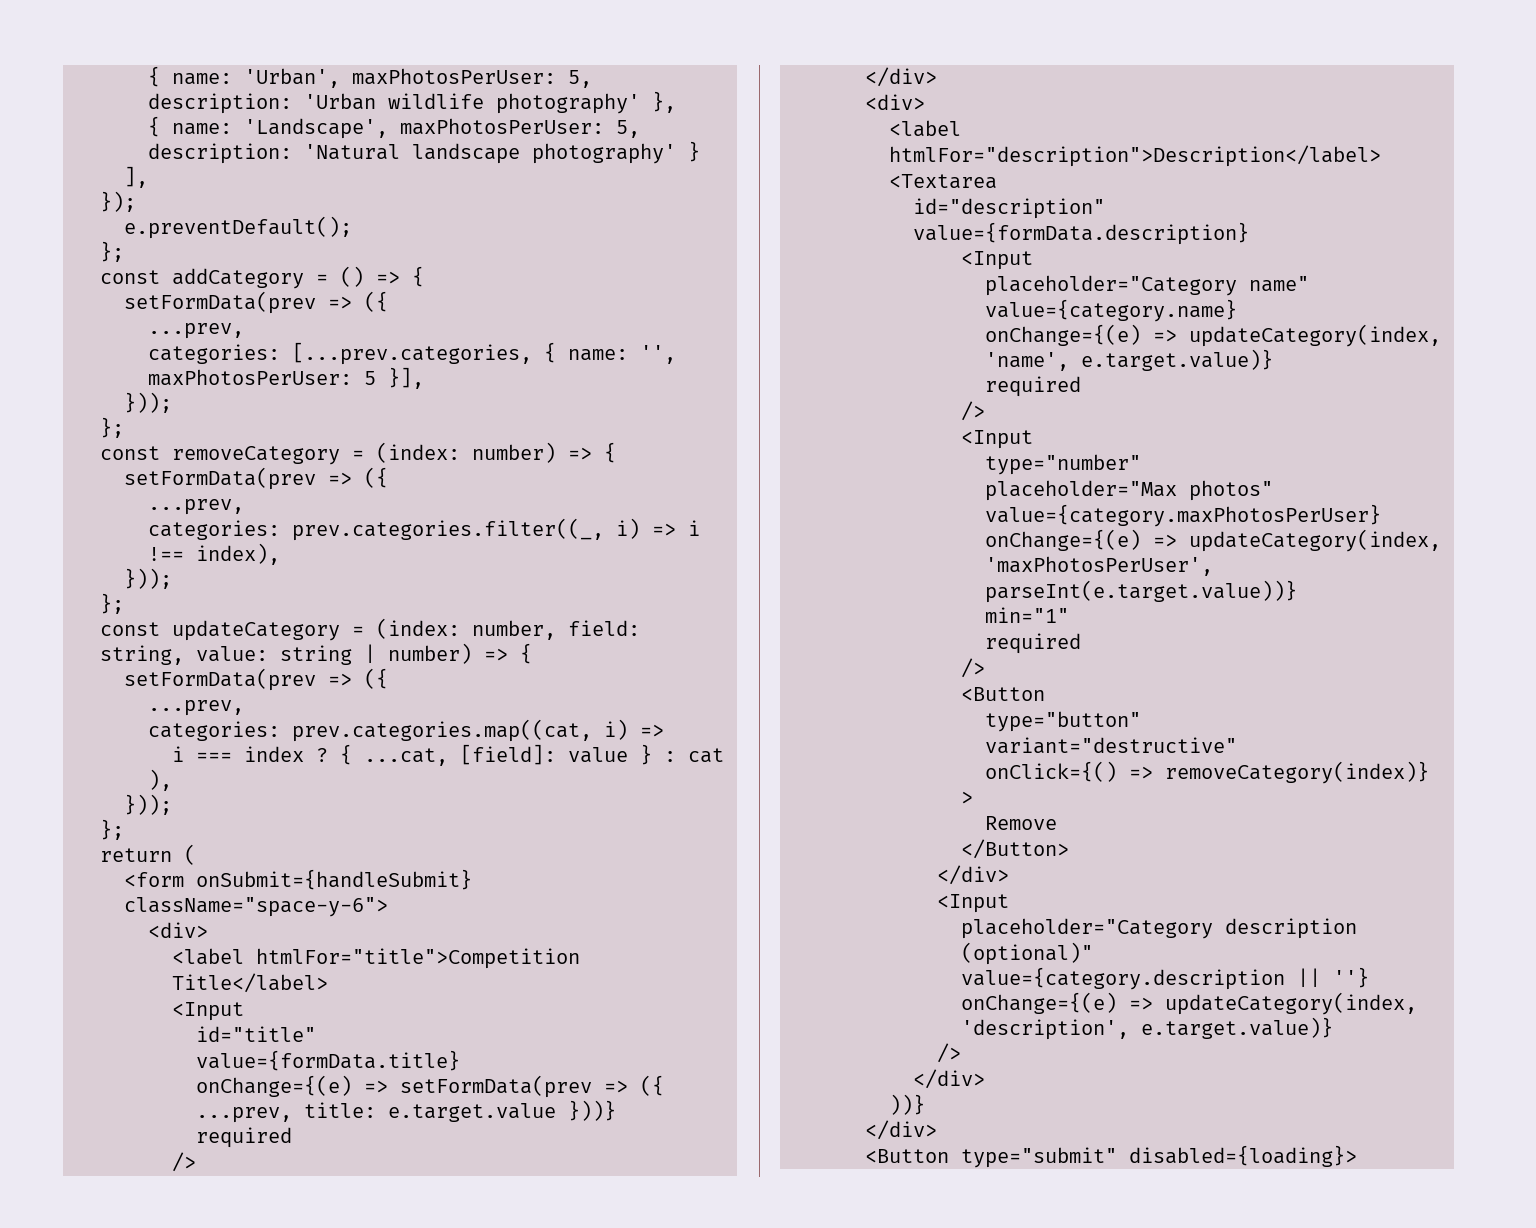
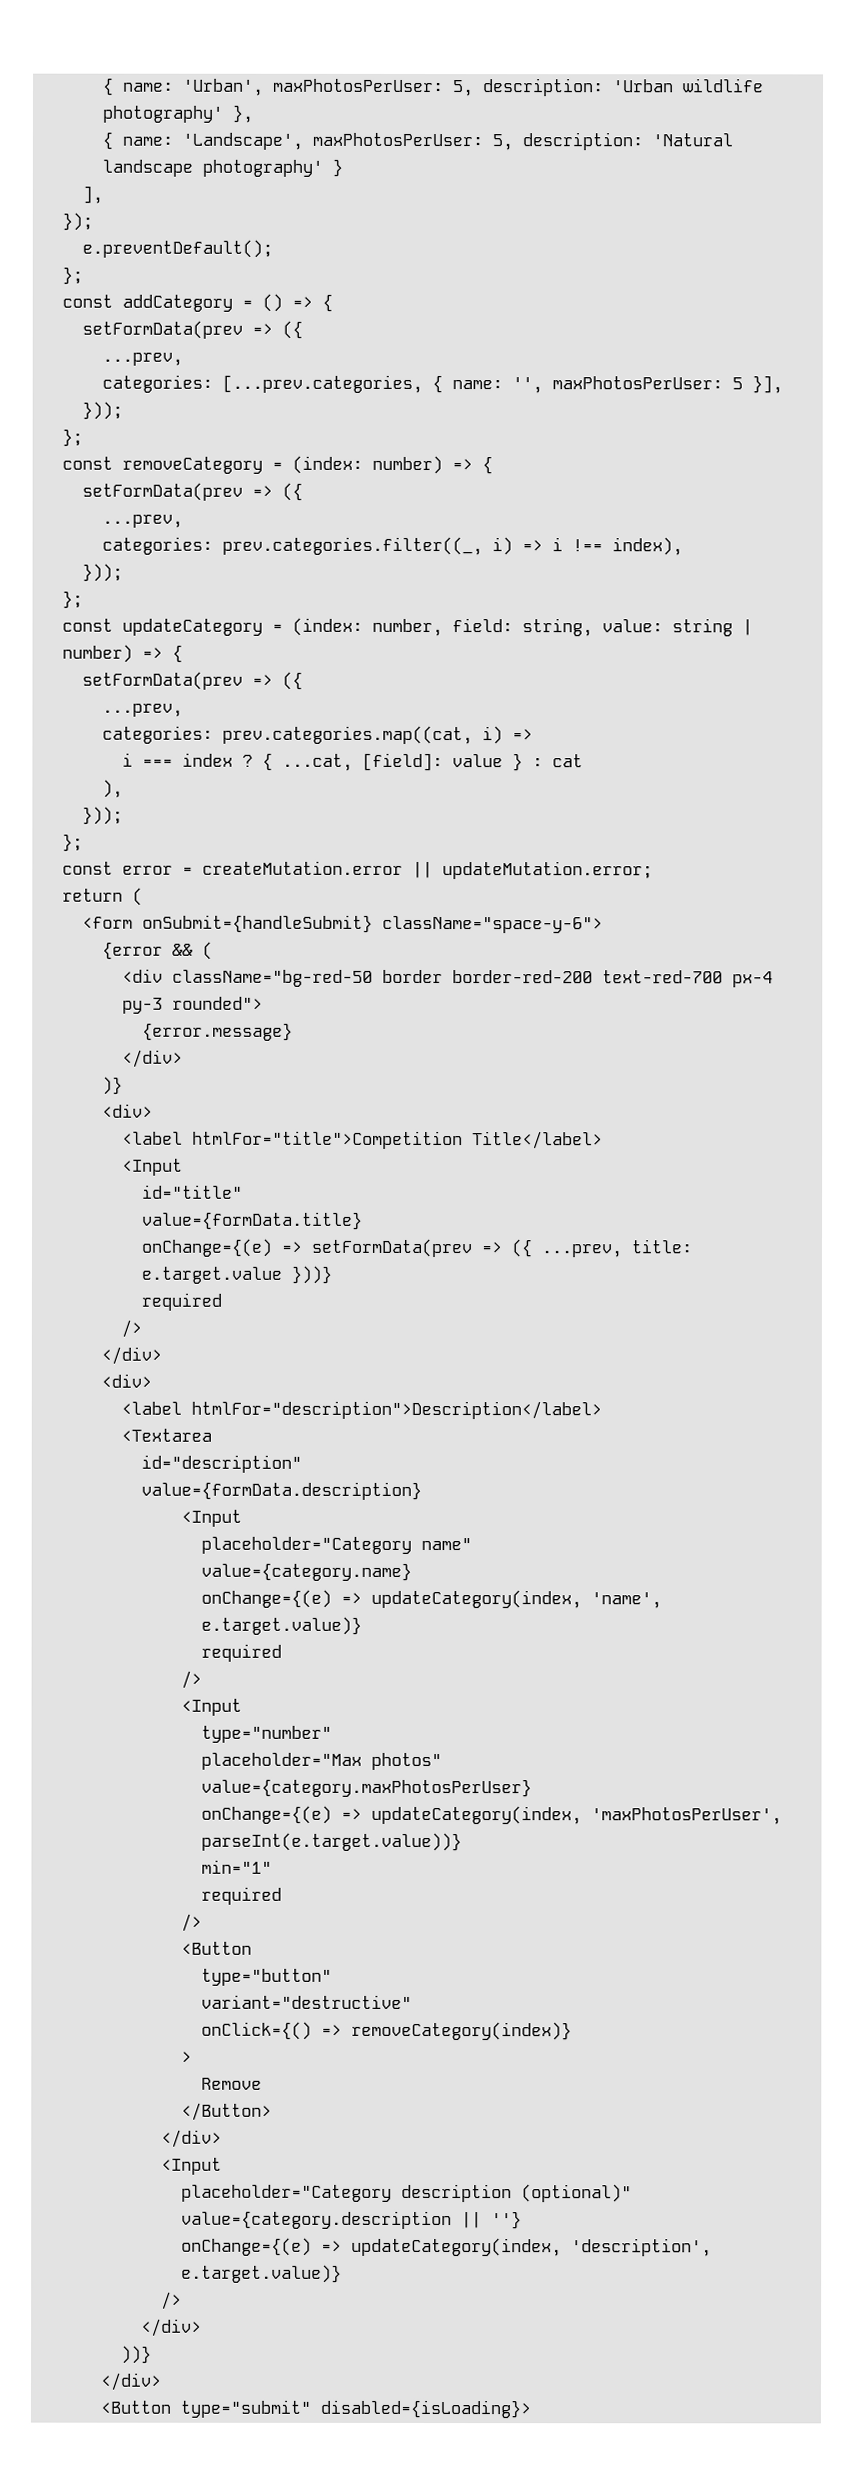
(124, 829) none -> [61,860,653,880] // const error = createMutation.error || updateMutation.error;
(388, 907) none -> [101,941,213,960] [121,968,773,988] [121,996,263,1014] [141,1022,293,1041] [121,1049,183,1068] [101,1076,123,1095] // {error && ( // <div className="bg-red-50 border border-red-200 text-red-700 px-4 py-3 rounded"> // {error.message} // </div> // )}
[1128,1145,1357,1167] disabled={loading}> -> [319,2399,531,2419] disabled={isLoading}>

